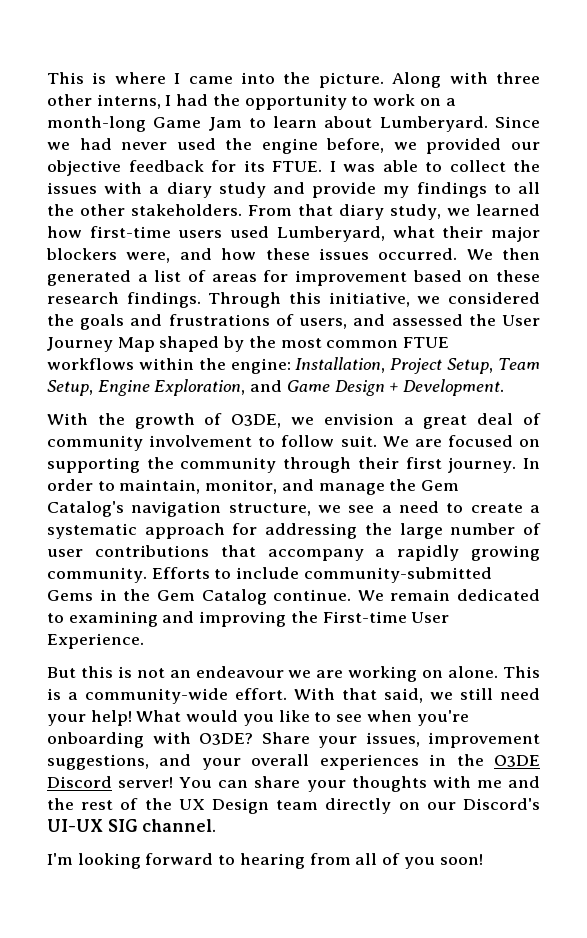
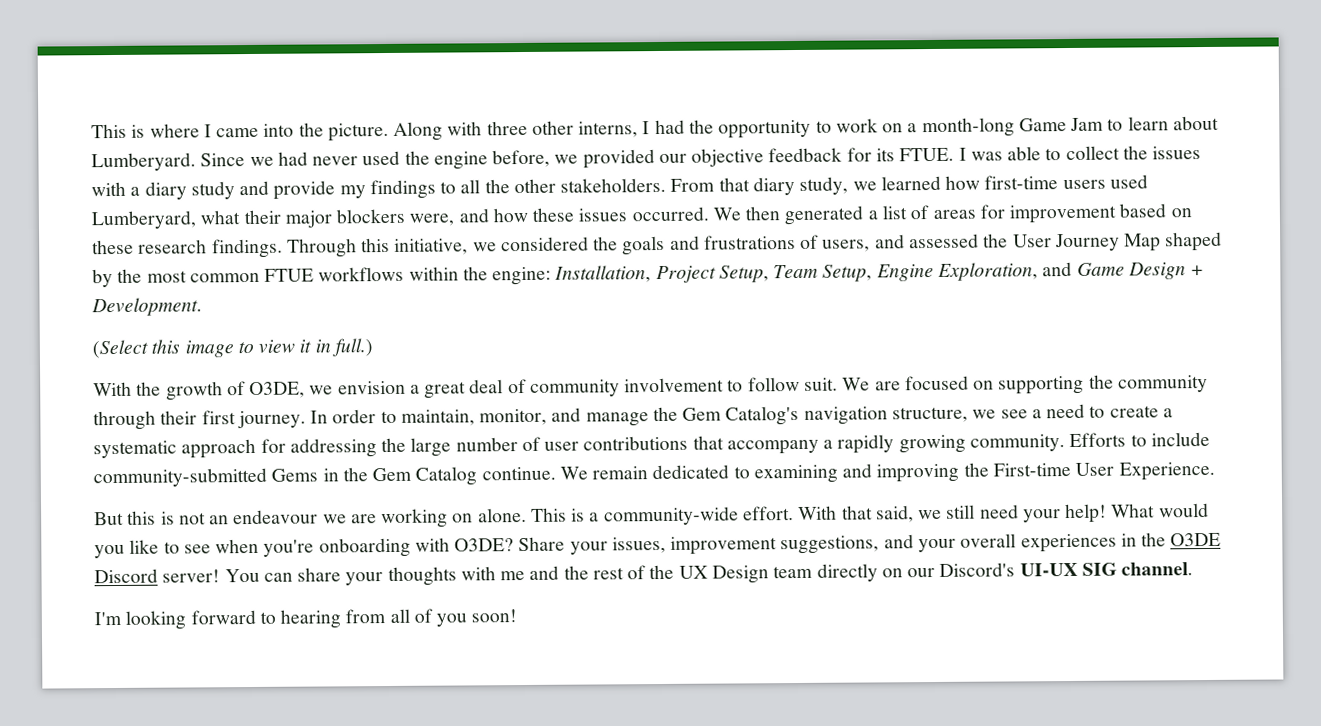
(505, 387) none -> [92,338,373,359] // (Select this image to view it in full.)

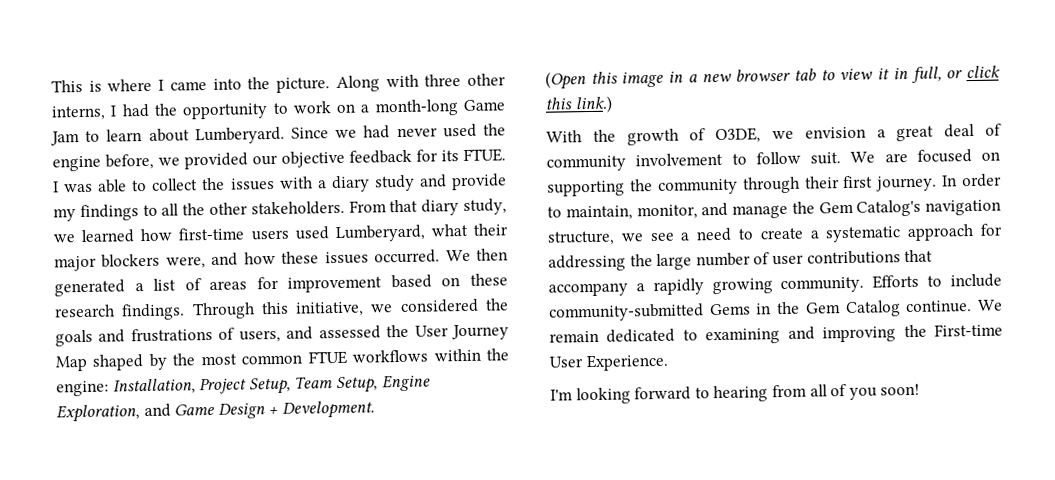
[92,339,148,359] (Select -> [545,71,586,90] (Open
[237,338,373,357] to view it in full.) -> [668,65,1001,83] [545,95,613,114] in a new browser tab to view it in full, or click this link.)
[94,502,1209,529] [94,532,1222,559] [94,562,1194,587] // But this is not an endeavour we are working on alone. This is a community-wide effort. With that said, we still need your help! What would you like to see when you're onboarding with O3DE? Share your issues, improvement suggestions, and your overall experiences in the O3DE Discord server! You can share your thoughts with me and the rest of the UX Design team directly on our Discord's UI-UX SIG channel. -> (669, 362) none

